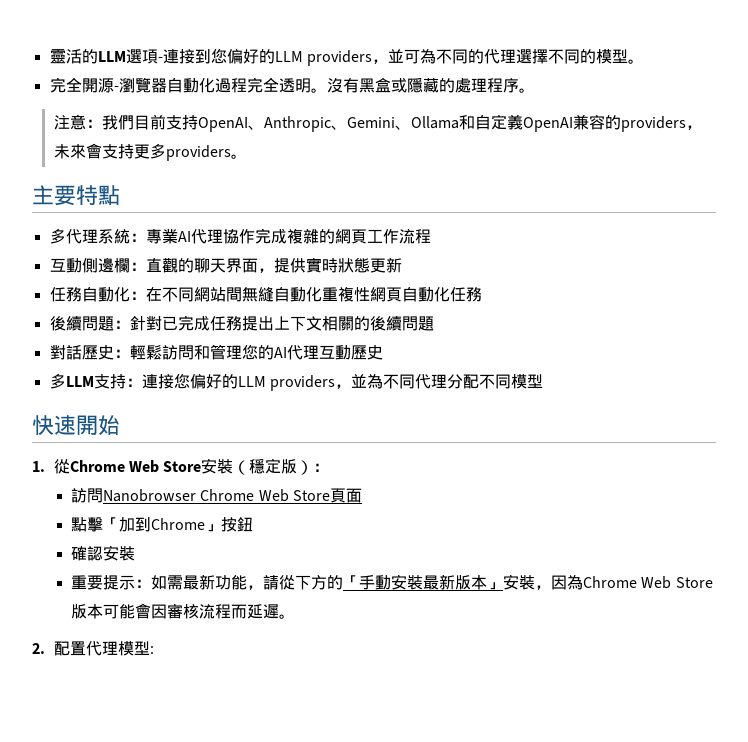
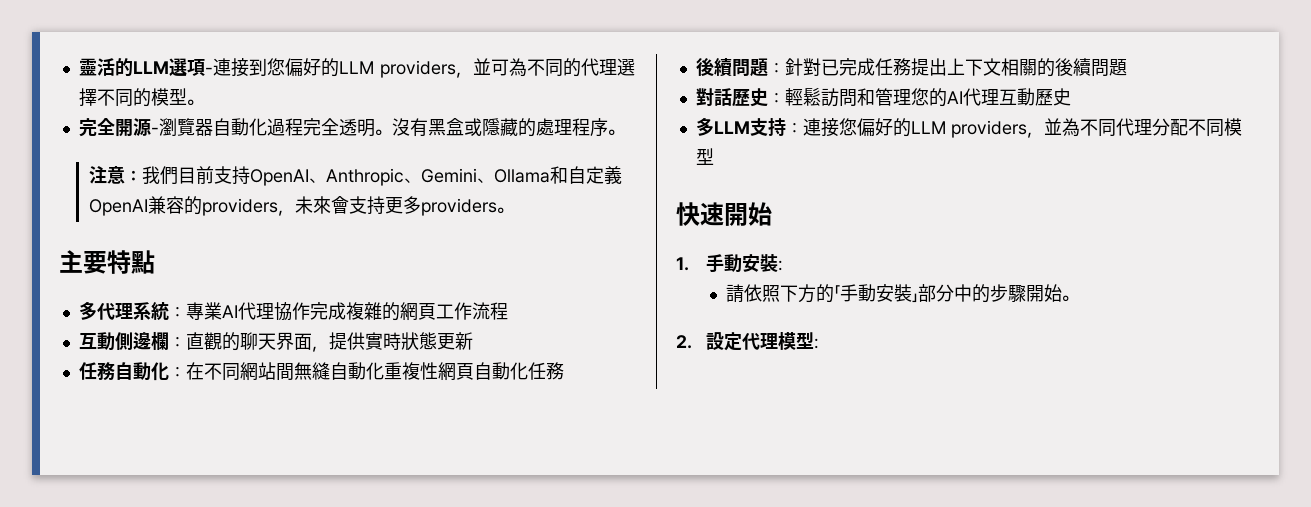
[53,458,330,475] [71,488,363,503] [71,517,254,532] [71,545,136,561] [71,574,713,590] [71,603,280,619] 從Chrome Web Store安裝（穩定版）： // 訪問Nanobrowser Chrome Web Store頁面 // 點擊「加到Chrome」按鈕 // 確認安裝 // 重要提示：如需最新功能，請從下方的「手動安裝最新版本」安裝，因為Chrome Web Store版本可能會因審核流程而延遲 -> [706,254,784,273] [725,284,1062,303] 手動安裝: // 請依照下方的「手動安裝」部分中的步驟開始
[53,641,86,656] 配置 -> [706,332,743,351] 設定

